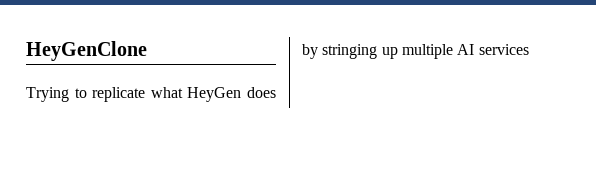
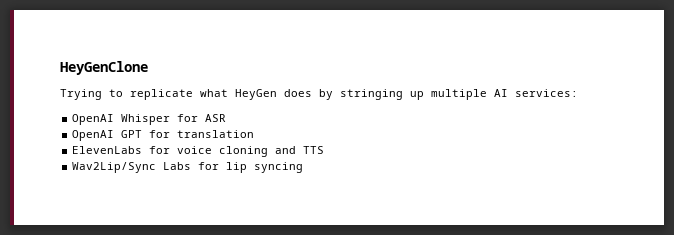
[478,44,529,55] services -> [515,89,578,97] [72,114,227,125] [72,130,255,141] [72,146,325,157] [72,162,304,173] services: // OpenAI Whisper for ASR // OpenAI GPT for translation // ElevenLabs for voice cloning and TTS // Wav2Lip/Sync Labs for lip syncing

